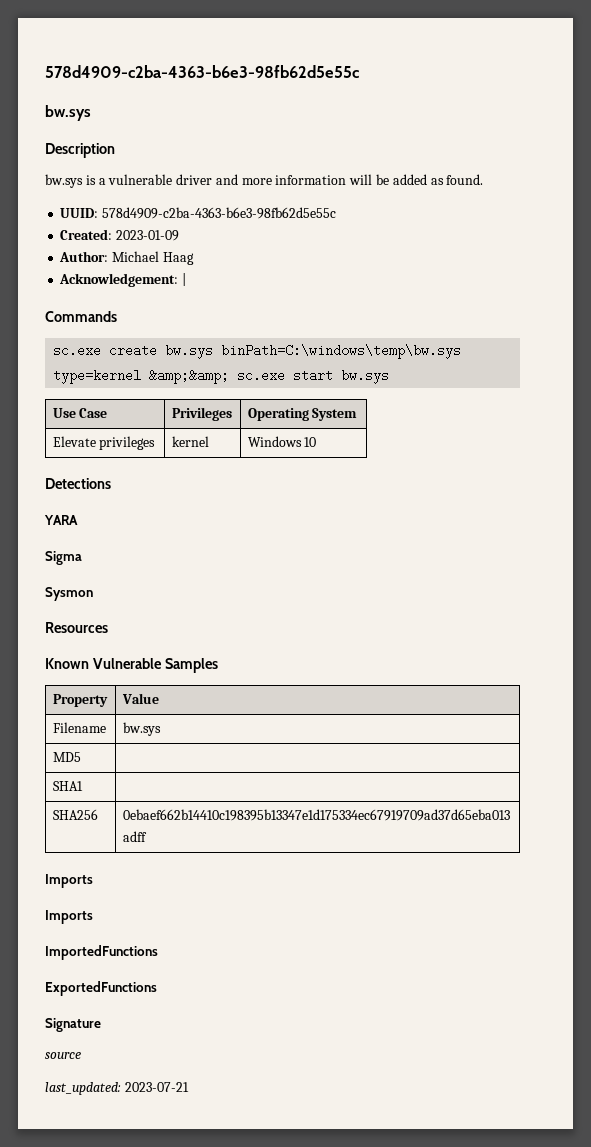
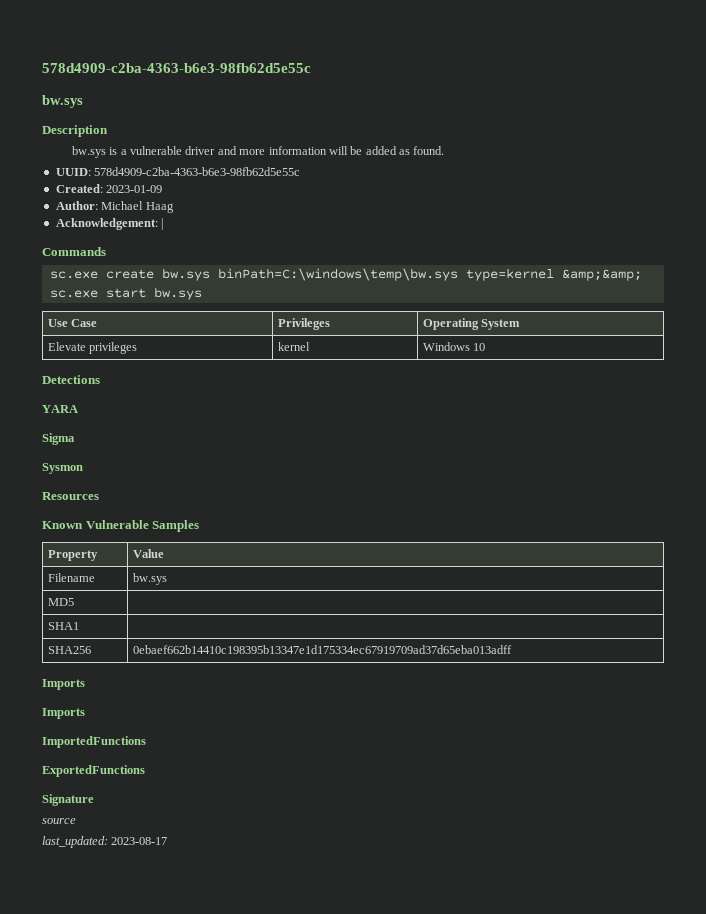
[124,1082,189,1092] 2023-07-21 -> [111,837,168,845] 2023-08-17

